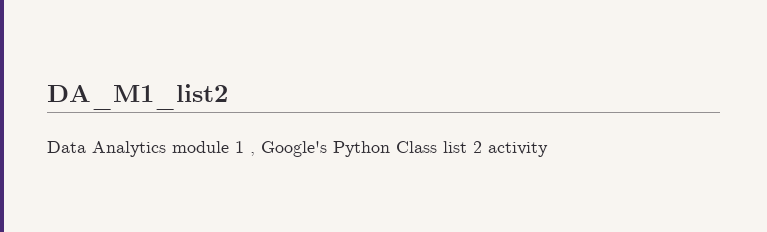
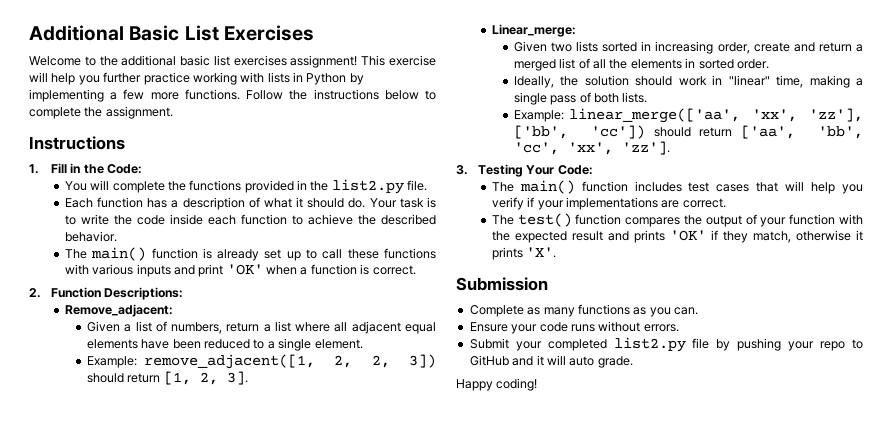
[47,84,228,110] [47,141,548,157] DA_M1_list2 // Data Analytics module 1 , Google's Python Class list 2 activity -> [29,25,314,41] [29,55,436,68] [29,72,364,85] [29,89,437,102] [29,106,173,119] [29,136,125,150] [29,163,143,174] [64,179,428,194] [64,197,437,210] [64,214,436,225] [64,231,117,242] [64,247,436,261] [64,264,416,277] [29,287,184,300] [64,304,173,317] [86,321,437,334] [86,338,363,351] [86,354,437,369] [86,371,248,385] [491,24,576,37] [513,41,863,54] [513,58,769,71] [513,75,864,88] [513,92,648,105] [513,108,863,123] [513,125,863,139] [513,141,670,155] [456,164,593,177] [491,180,863,194] [491,197,726,210] [491,213,864,227] [491,230,863,243] [491,247,557,260] [456,277,548,291] [469,304,698,317] [469,321,679,334] [469,337,863,352] [469,355,633,368] [456,378,538,391] Additional Basic List Exercises // Welcome to the additional basic list exercises assignment! This exercise will help you further practice working with lists in Python by implementing a few more functions. Follow the instructions below to complete the assignment. // Instructions // 1. Fill in the Code: // You will complete the functions provided in the list2.py file. // Each function has a description of what it should do. Your task is to write the code inside each function to achieve the described behavior. // The main() function is already set up to call these functions with various inputs and print 'OK' when a function is correct. // 2. Function Descriptions: // Remove_adjacent: // Given a list of numbers, return a list where all adjacent equal elements have been reduced to a single element. // Example: remove_adjacent([1, 2, 2, 3]) should return [1, 2, 3]. // Linear_merge: // Given two lists sorted in increasing order, create and return a merged list of all the elements in sorted order. // Ideally, the solution should work in "linear" time, making a single pass of both lists. // Example: linear_merge(['aa', 'xx', 'zz'], ['bb', 'cc']) should return ['aa', 'bb', 'cc', 'xx', 'zz']. // 3. Testing Your Code: // The main() function includes test cases that will help you verify if your implementations are correct. // The test() function compares the output of your function with the expected result and prints 'OK' if they match, otherwise it prints 'X'. // Submission // Complete as many functions as you can. // Ensure your code runs without errors. // Submit your completed list2.py file by pushing your repo to GitHub and it will auto grade. // Happy coding!

